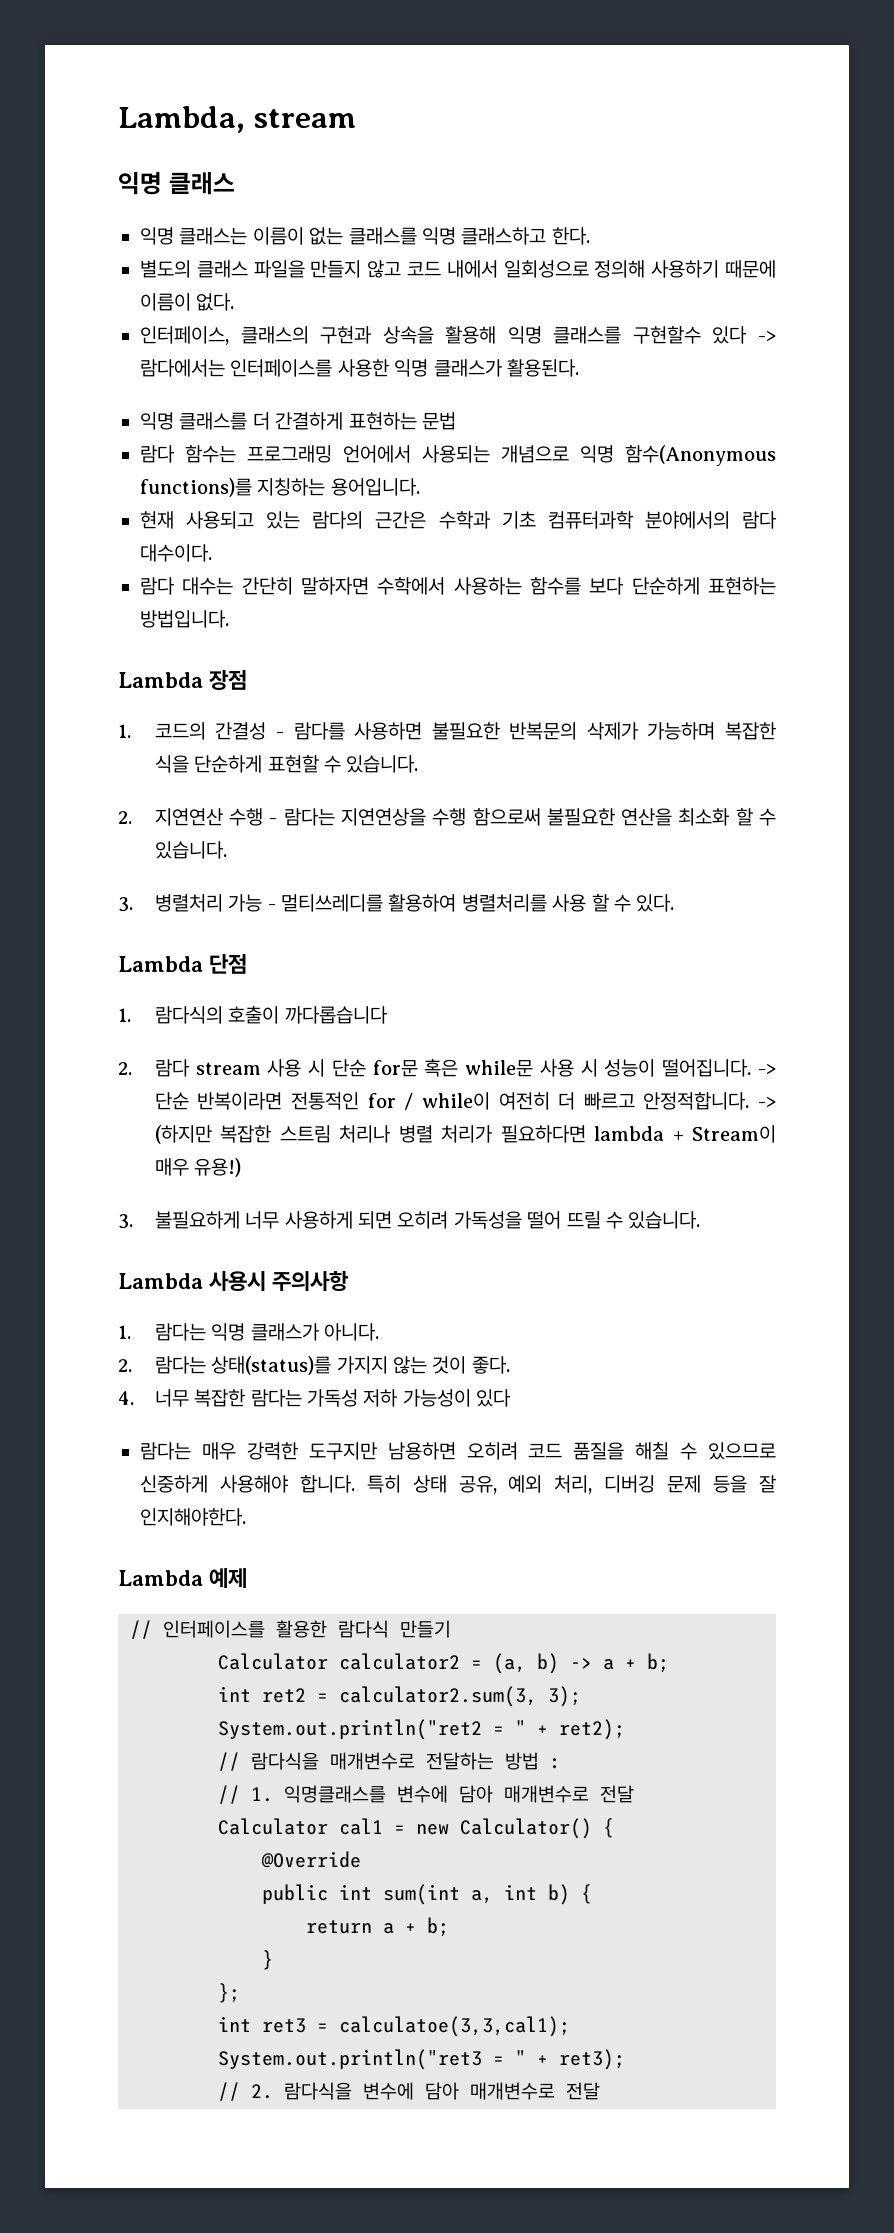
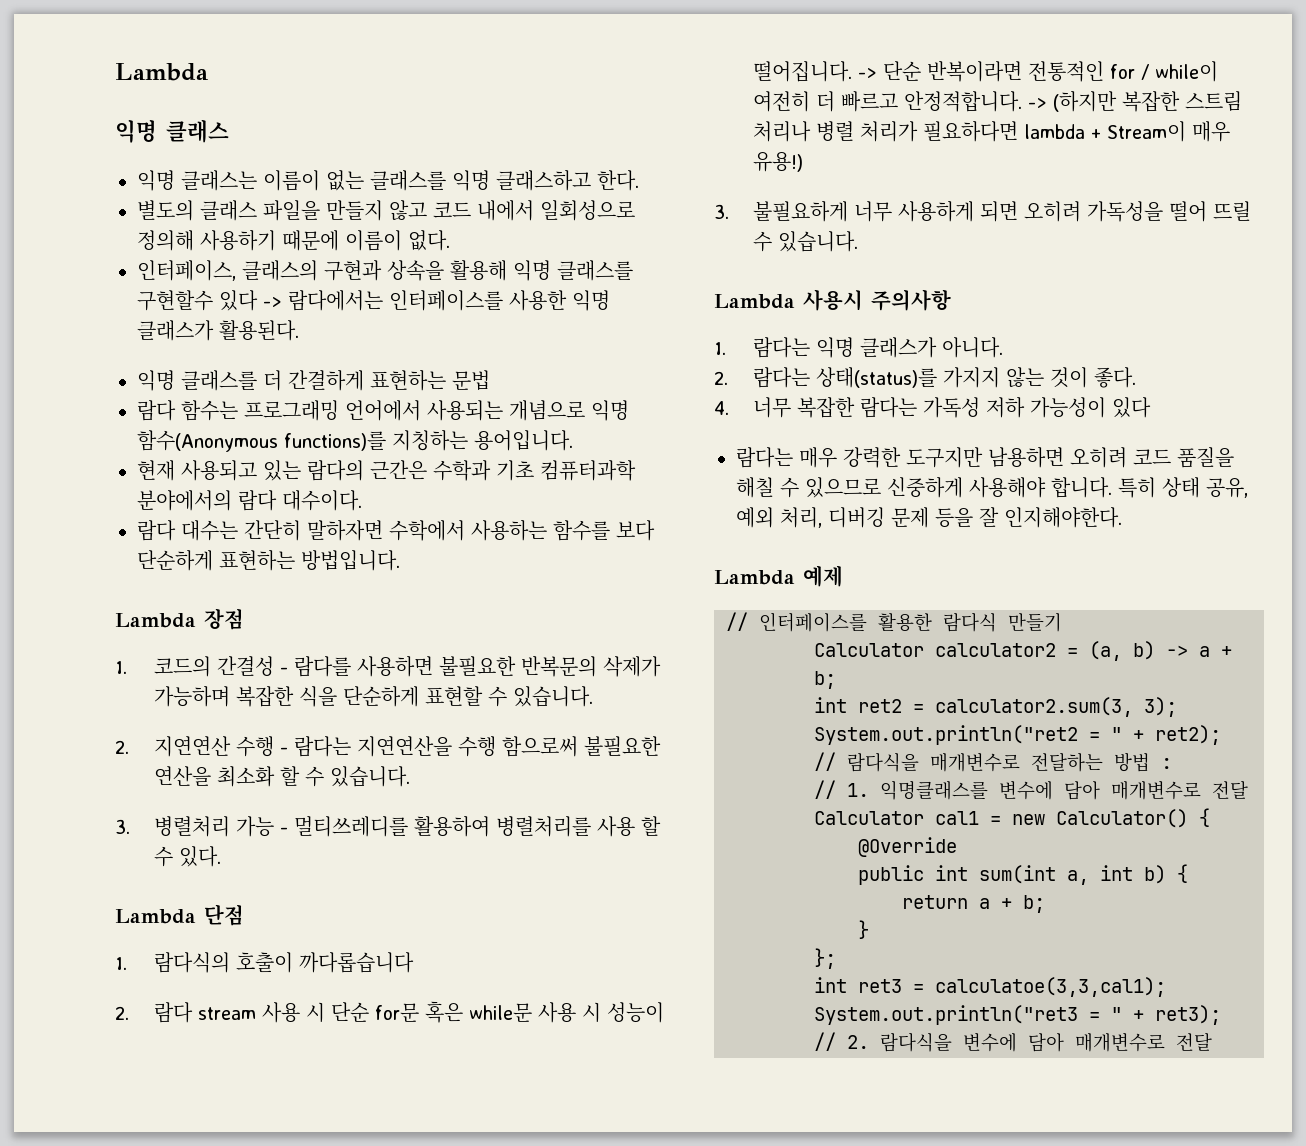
[118,106,356,133] Lambda, stream -> [115,63,208,81] Lambda
[340,808,426,826] 지연연상을 -> [357,736,453,757] 지연연산을

